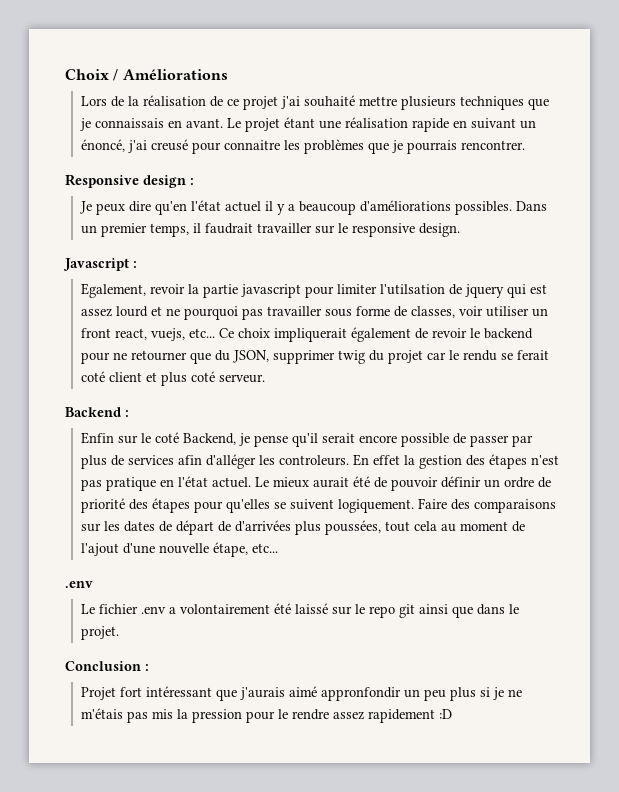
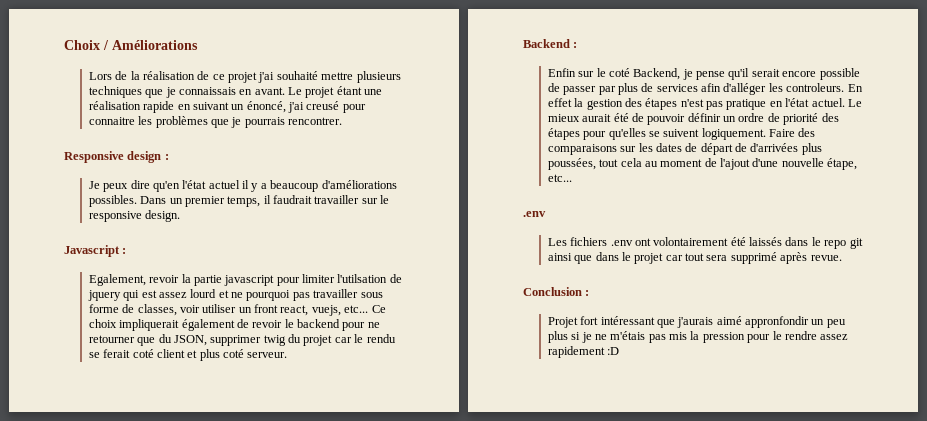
[81,603,353,615] Le fichier .env a volontairement été laissé sur -> [547,237,809,246] Les fichiers .env ont volontairement été laissés dans
[81,626,120,640] projet. -> [634,252,842,264] projet car tout sera supprimé après revue.

